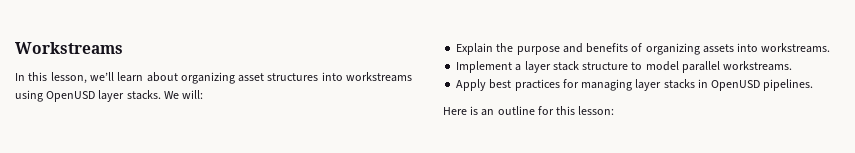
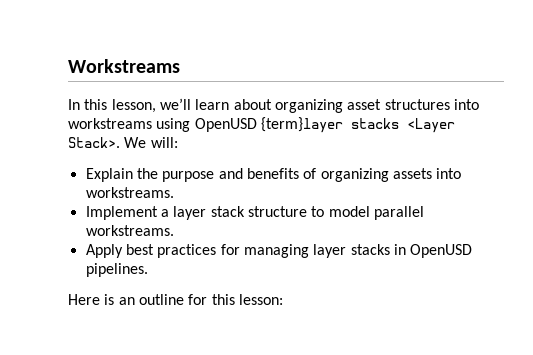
[98,90,161,102] layer stacks. -> [260,117,455,133] [68,137,120,148] {term}layer stacks <Layer Stack>.

